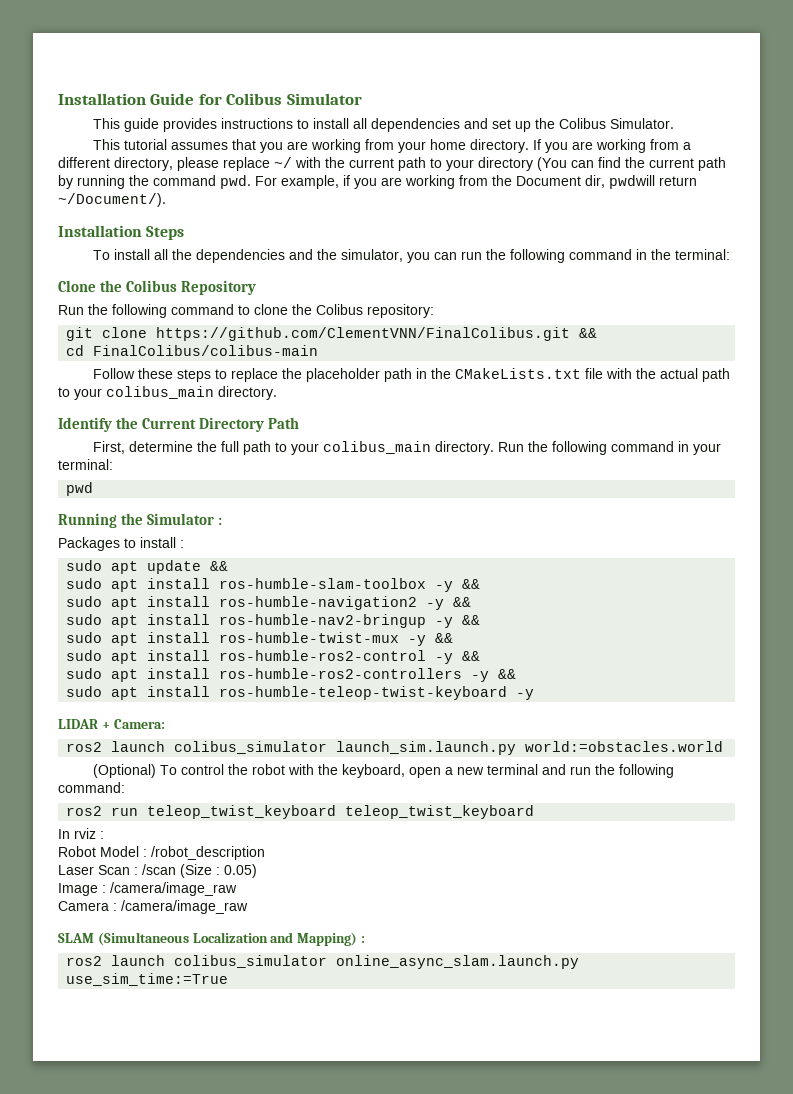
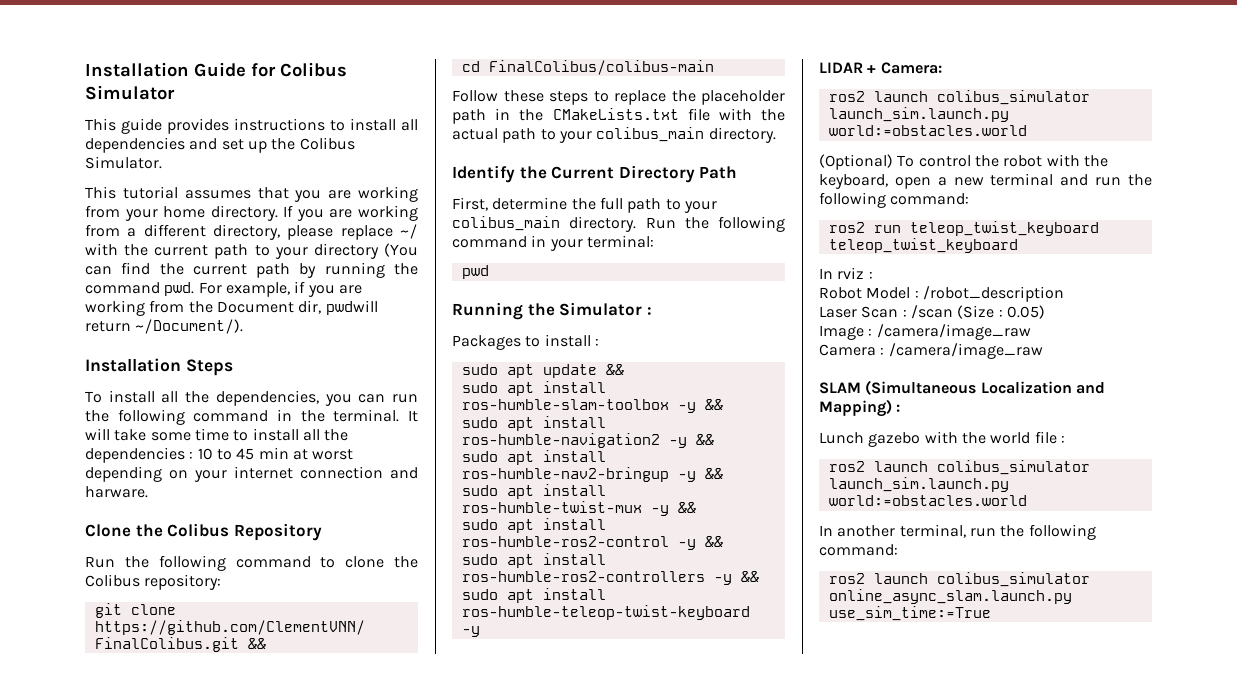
[195,249,403,263] dependencies and the simulator, -> [215,390,319,406] dependencies,
[674,249,730,260] terminal: -> [333,409,419,422] [85,428,349,441] [85,447,354,463] [85,466,418,482] [85,486,148,498] terminal. It will take some time to install all the dependencies : 10 to 45 min at worst depending on your internet connection and harware.
(365, 939) none -> [819,431,1065,447] [828,460,1090,475] [828,477,1009,492] [828,495,1027,506] [819,524,1096,540] [819,544,898,556] // Lunch gazebo with the world file : // ros2 launch colibus_simulator launch_sim.launch.py world:=obstacles.world // In another terminal, run the following command:

